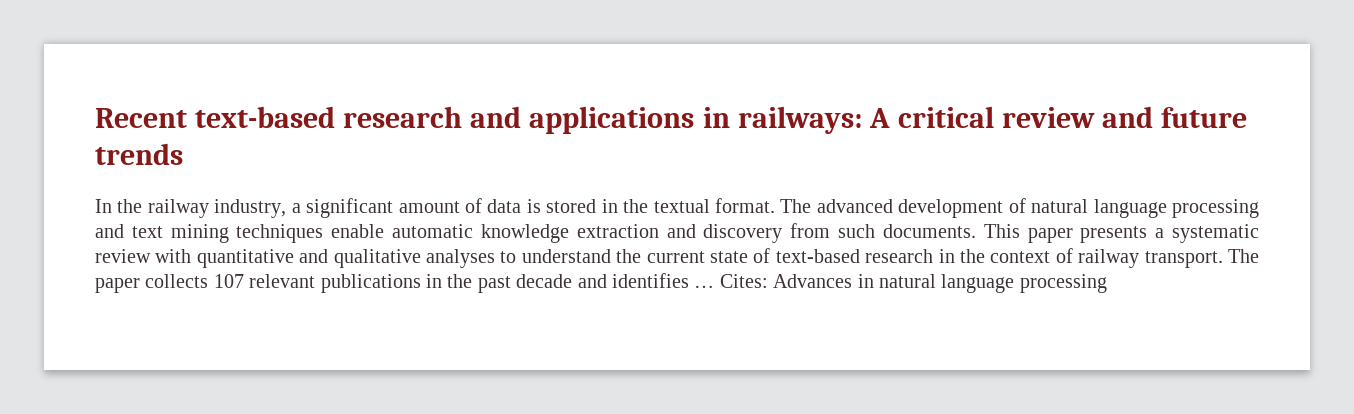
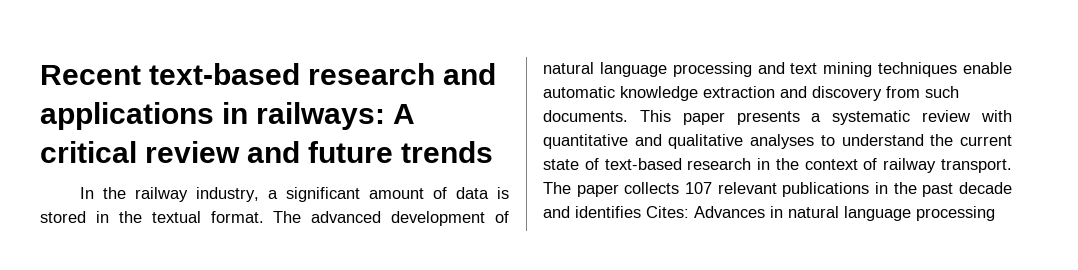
[694,285,715,288] … -> (641, 212) none

